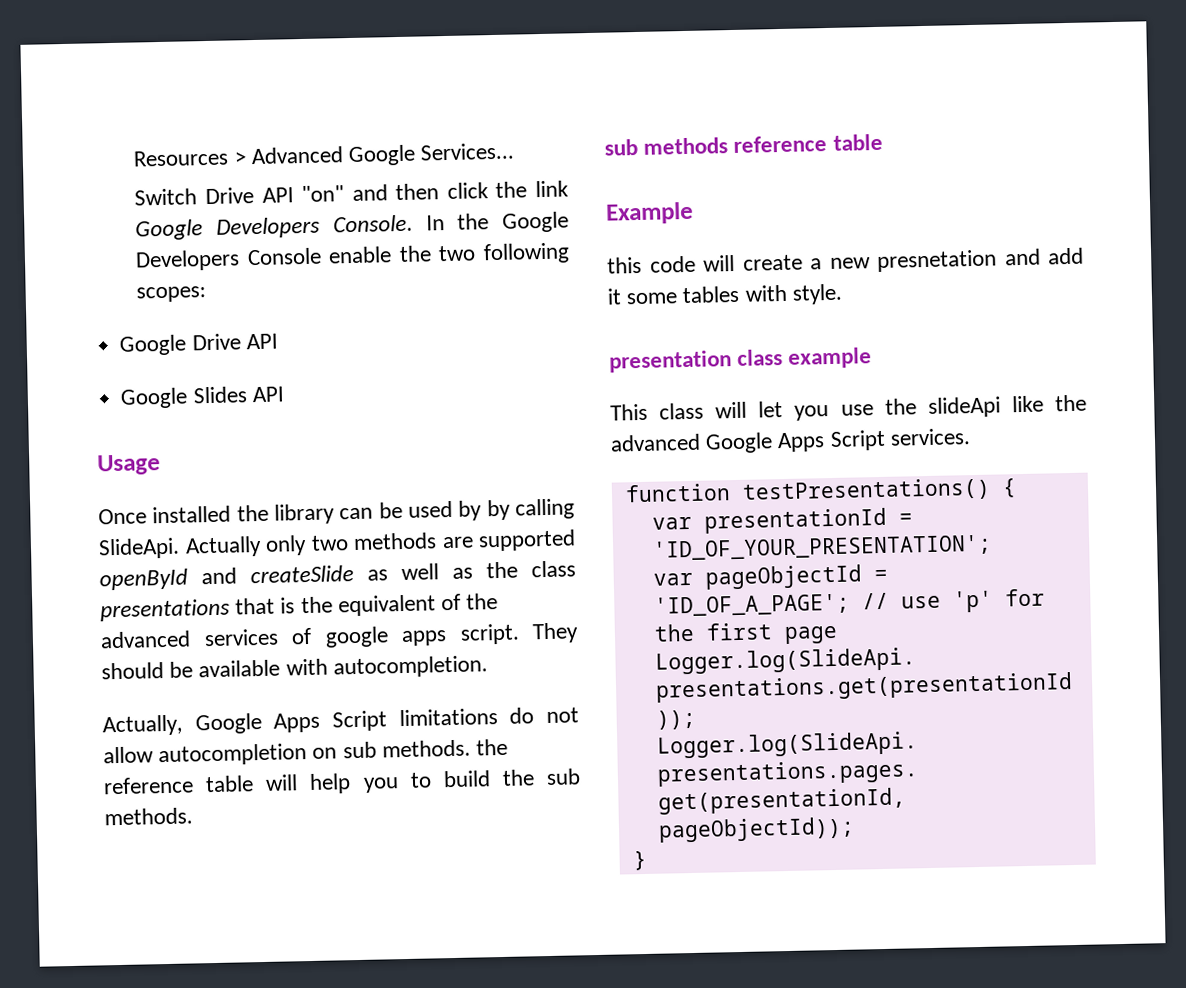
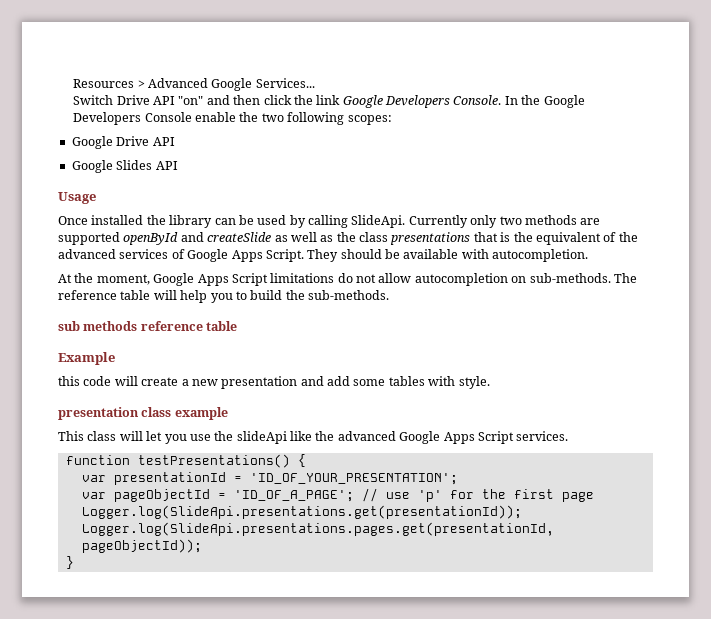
[486,499,511,521] by -> (306, 221) none
[184,535,262,558] Actually -> [408,215,468,228] Currently
[324,623,520,648] google apps script. -> [187,249,304,262] Google Apps Script.
[102,714,183,737] Actually, -> [58,273,150,285] At the moment,
[342,738,509,759] sub methods. the -> [529,273,637,283] sub-methods. The
[546,768,581,786] [104,807,193,826] sub methods. -> [308,290,389,300] sub-methods.
[876,249,997,272] presnetation -> [221,376,298,389] presentation
[607,288,622,305] it -> (350, 381) none

